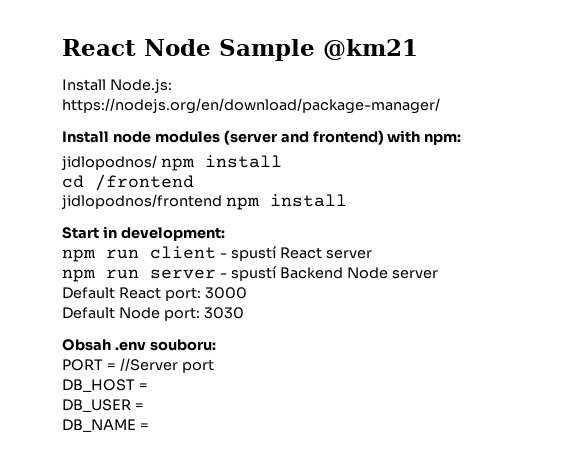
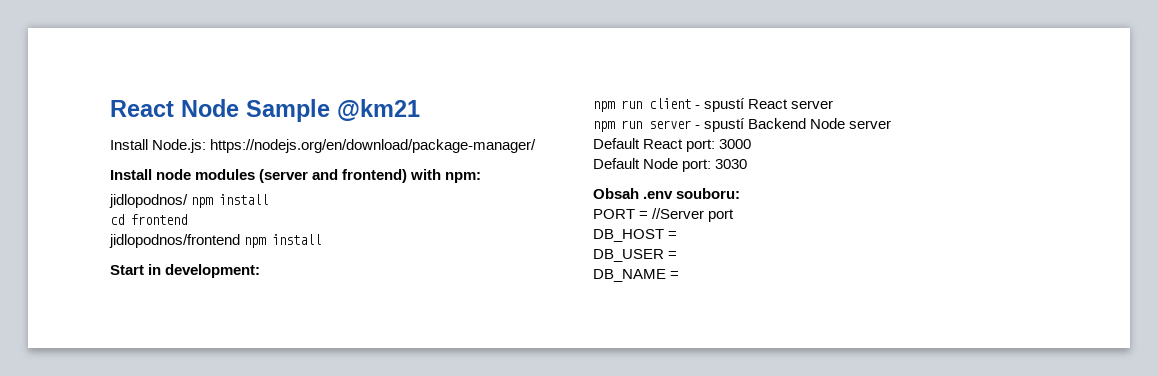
[95,174,194,191] /frontend -> [131,214,187,225] frontend

